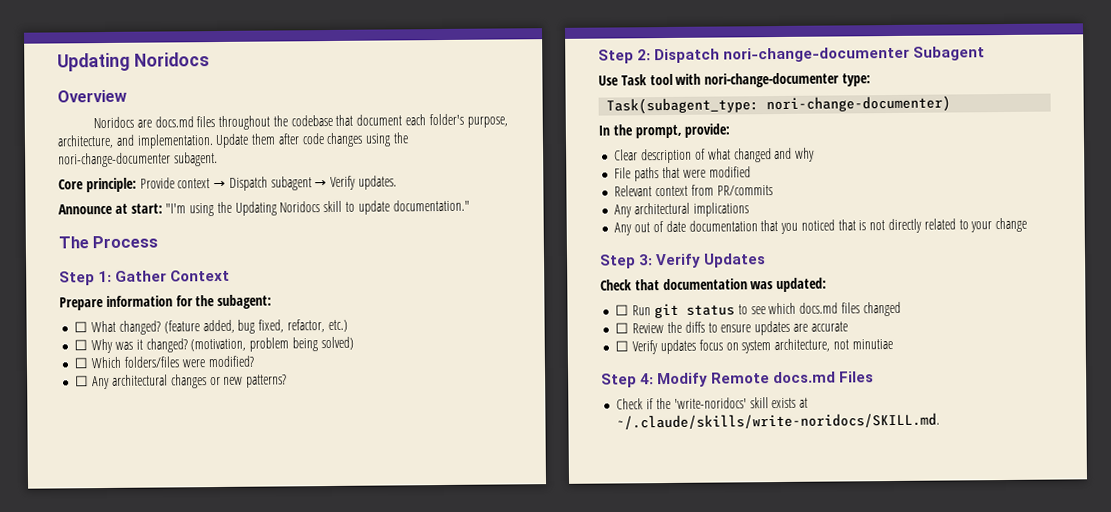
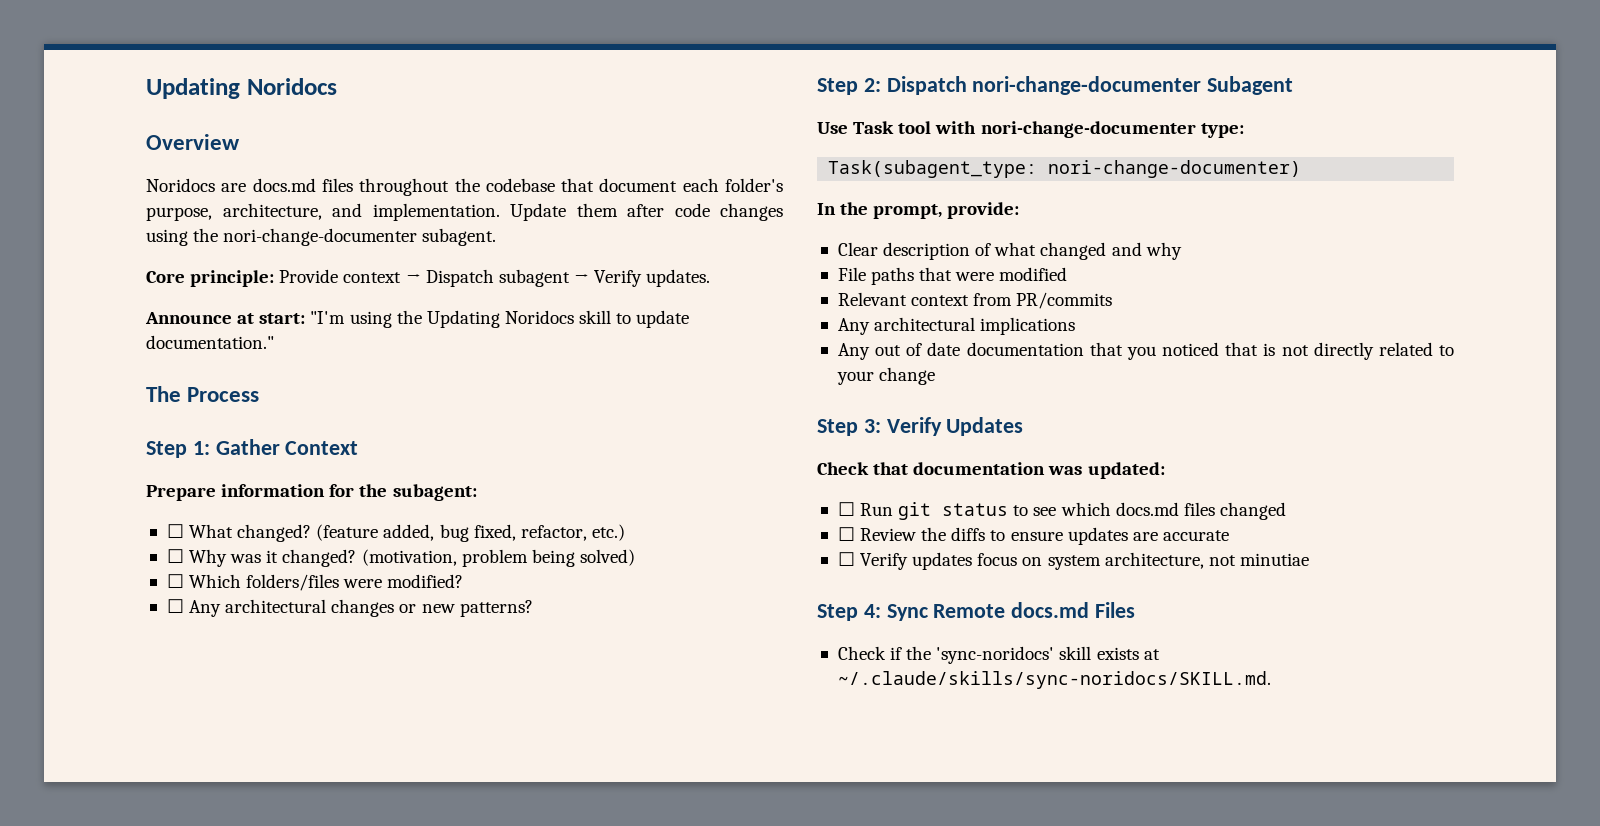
[657,372,709,388] Modify -> [886,604,928,621] Sync
[673,397,747,409] 'write-noridocs' -> [936,646,1055,664] 'sync-noridocs'
[616,412,941,430] ~/.claude/skills/write-noridocs/SKILL.md. -> [837,671,1271,689] ~/.claude/skills/sync-noridocs/SKILL.md.

